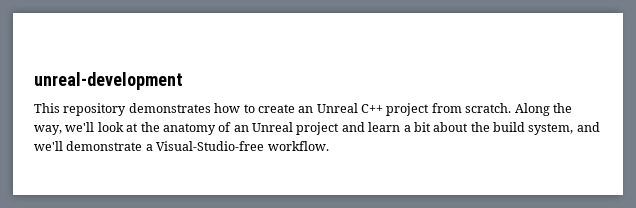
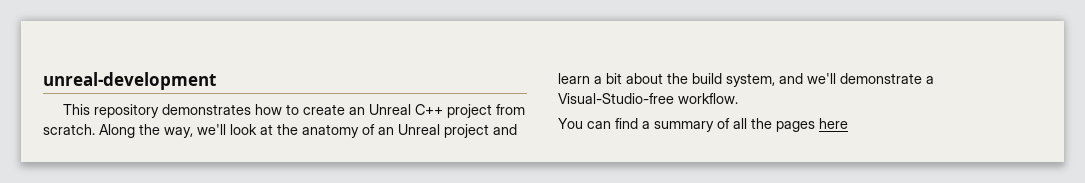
(329, 146) none -> [558,118,848,132] // You can find a summary of all the pages here

